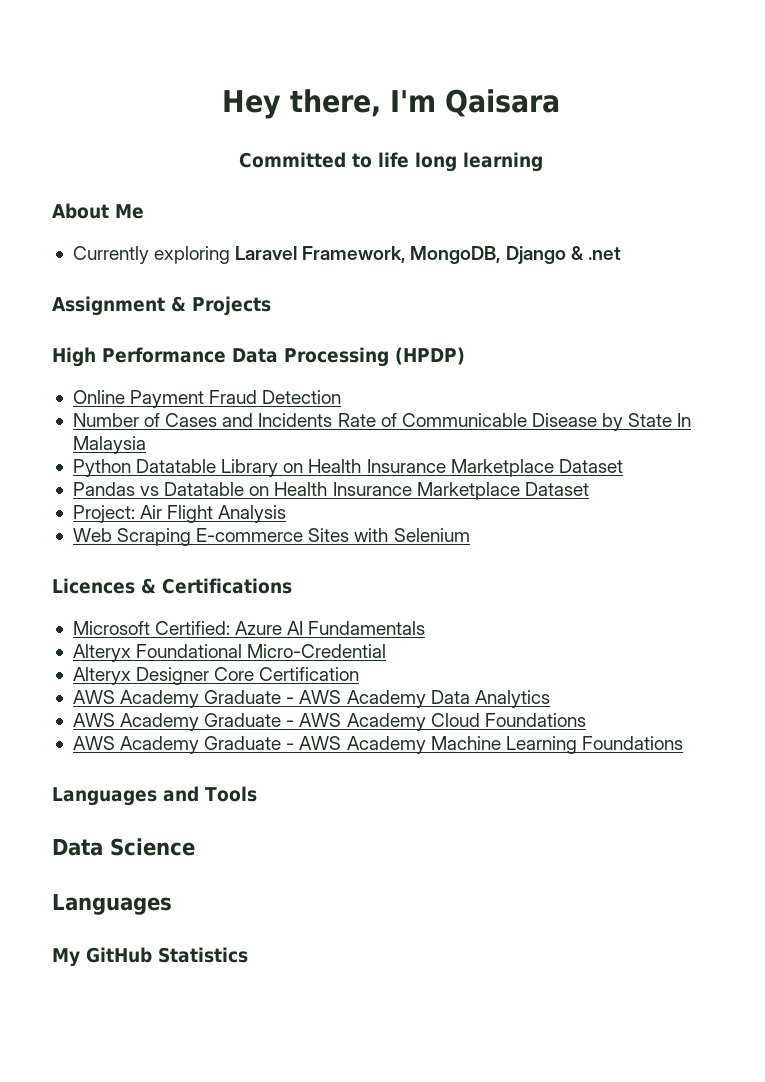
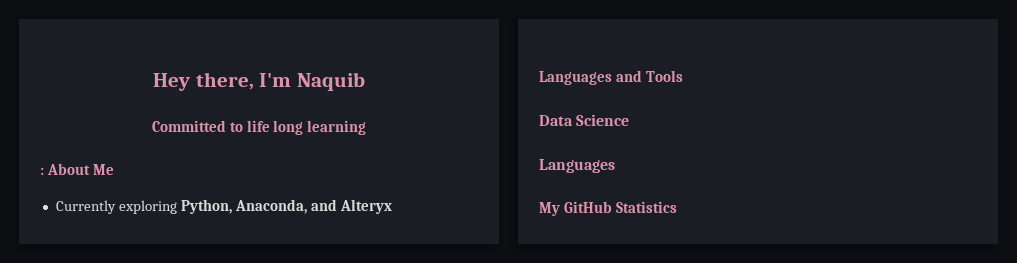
[445,89,560,117] Qaisara -> [296,72,365,91] Naquib
(543, 162) none -> [40,167,44,175] :
[235,246,621,264] [52,296,271,316] [52,347,465,367] [72,390,342,408] [72,413,692,431] [72,436,146,454] [72,459,623,477] [72,482,589,500] [72,505,287,523] [72,528,470,546] [52,578,292,594] [72,621,426,635] [72,644,387,662] [72,667,360,685] [72,690,550,708] [72,713,586,731] [72,736,683,754] Laravel Framework, MongoDB, Django & .net // Assignment & Projects // High Performance Data Processing (HPDP) // Online Payment Fraud Detection // Number of Cases and Incidents Rate of Communicable Disease by State In Malaysia // Python Datatable Library on Health Insurance Marketplace Dataset // Pandas vs Datatable on Health Insurance Marketplace Dataset // Project: Air Flight Analysis // Web Scraping E-commerce Sites with Selenium // Licences & Certifications // Microsoft Certified: Azure AI Fundamentals // Alteryx Foundational Micro-Credential // Alteryx Designer Core Certification // AWS Academy Graduate - AWS Academy Data Analytics // AWS Academy Graduate - AWS Academy Cloud Foundations // AWS Academy Graduate - AWS Academy Machine Learning Foundations -> [180,199,392,214] Python, Anaconda, and Alteryx

